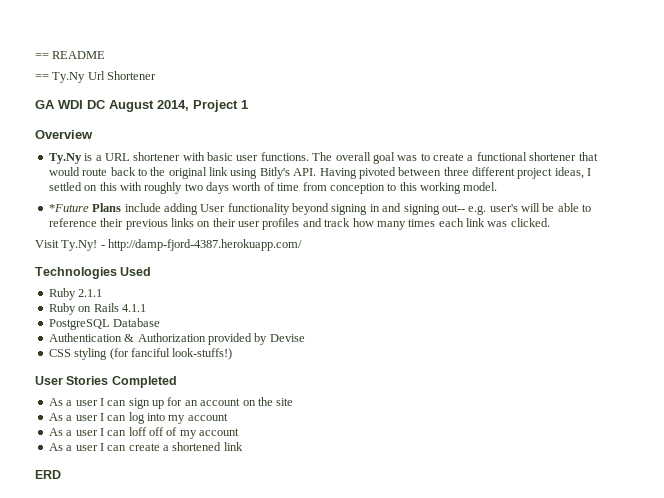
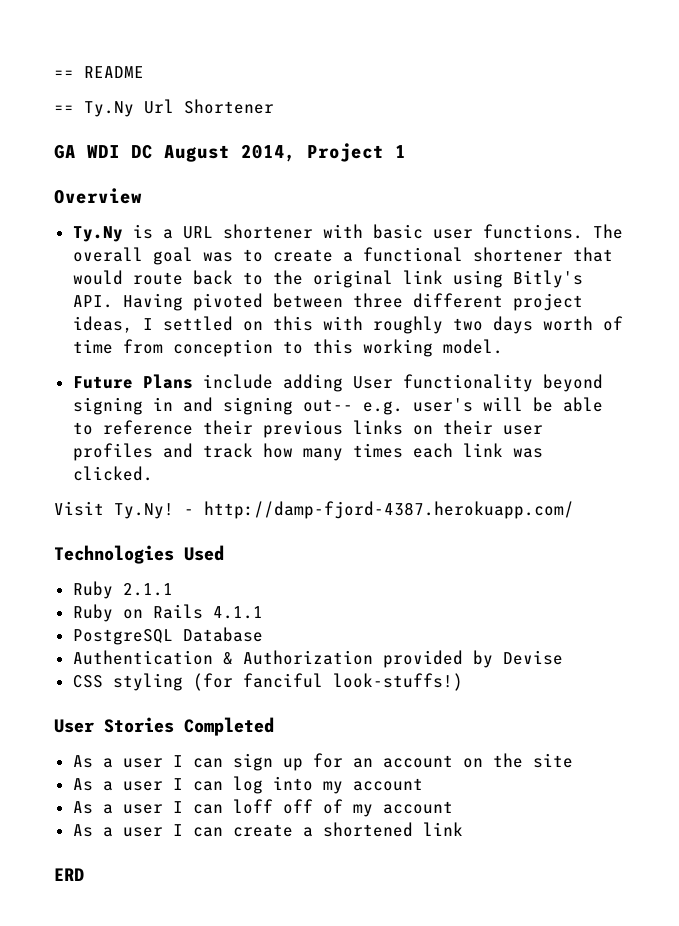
[48,204,89,212] *Future -> [72,376,133,389] Future

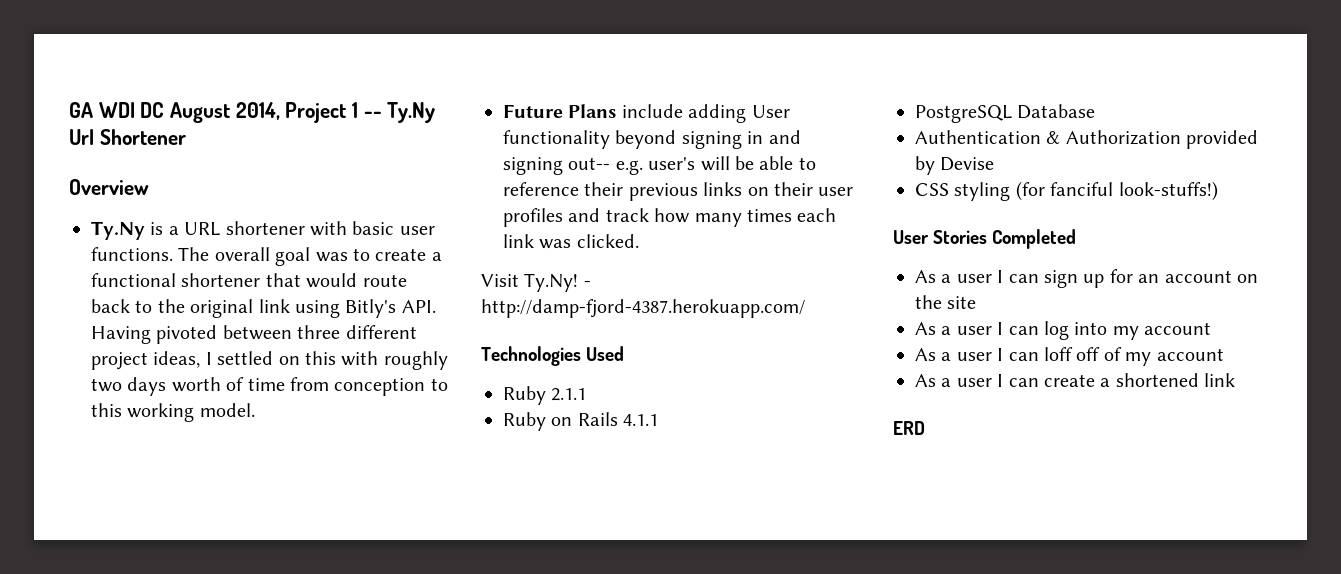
[54,66,144,78] [54,99,274,117] == README // == Ty.Ny Url Shortener // -> (69, 110) none
(406, 151) none -> [363,102,436,123] [69,129,186,145] -- Ty.Ny Url Shortener

